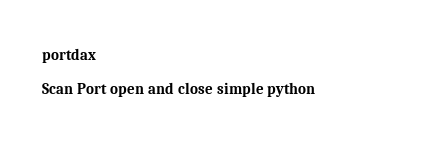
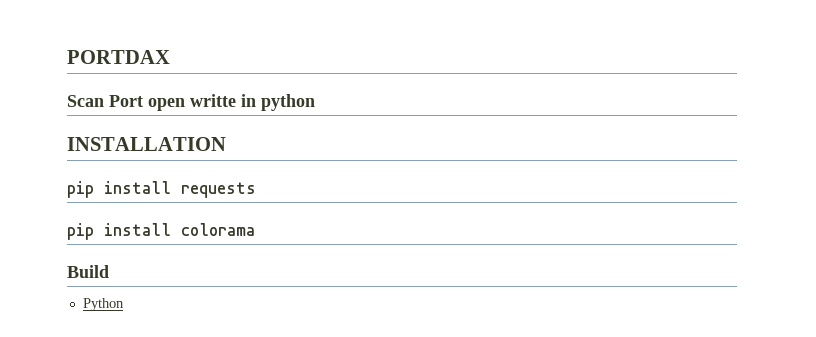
[42,48,96,63] portdax -> [67,50,170,64] PORTDAX
[147,82,316,97] and close simple python -> [190,94,315,111] [67,137,226,151] [67,181,256,198] [67,223,255,240] [67,265,109,278] [82,298,124,311] writte in python // INSTALLATION // pip install requests // pip install colorama // Build // Python

